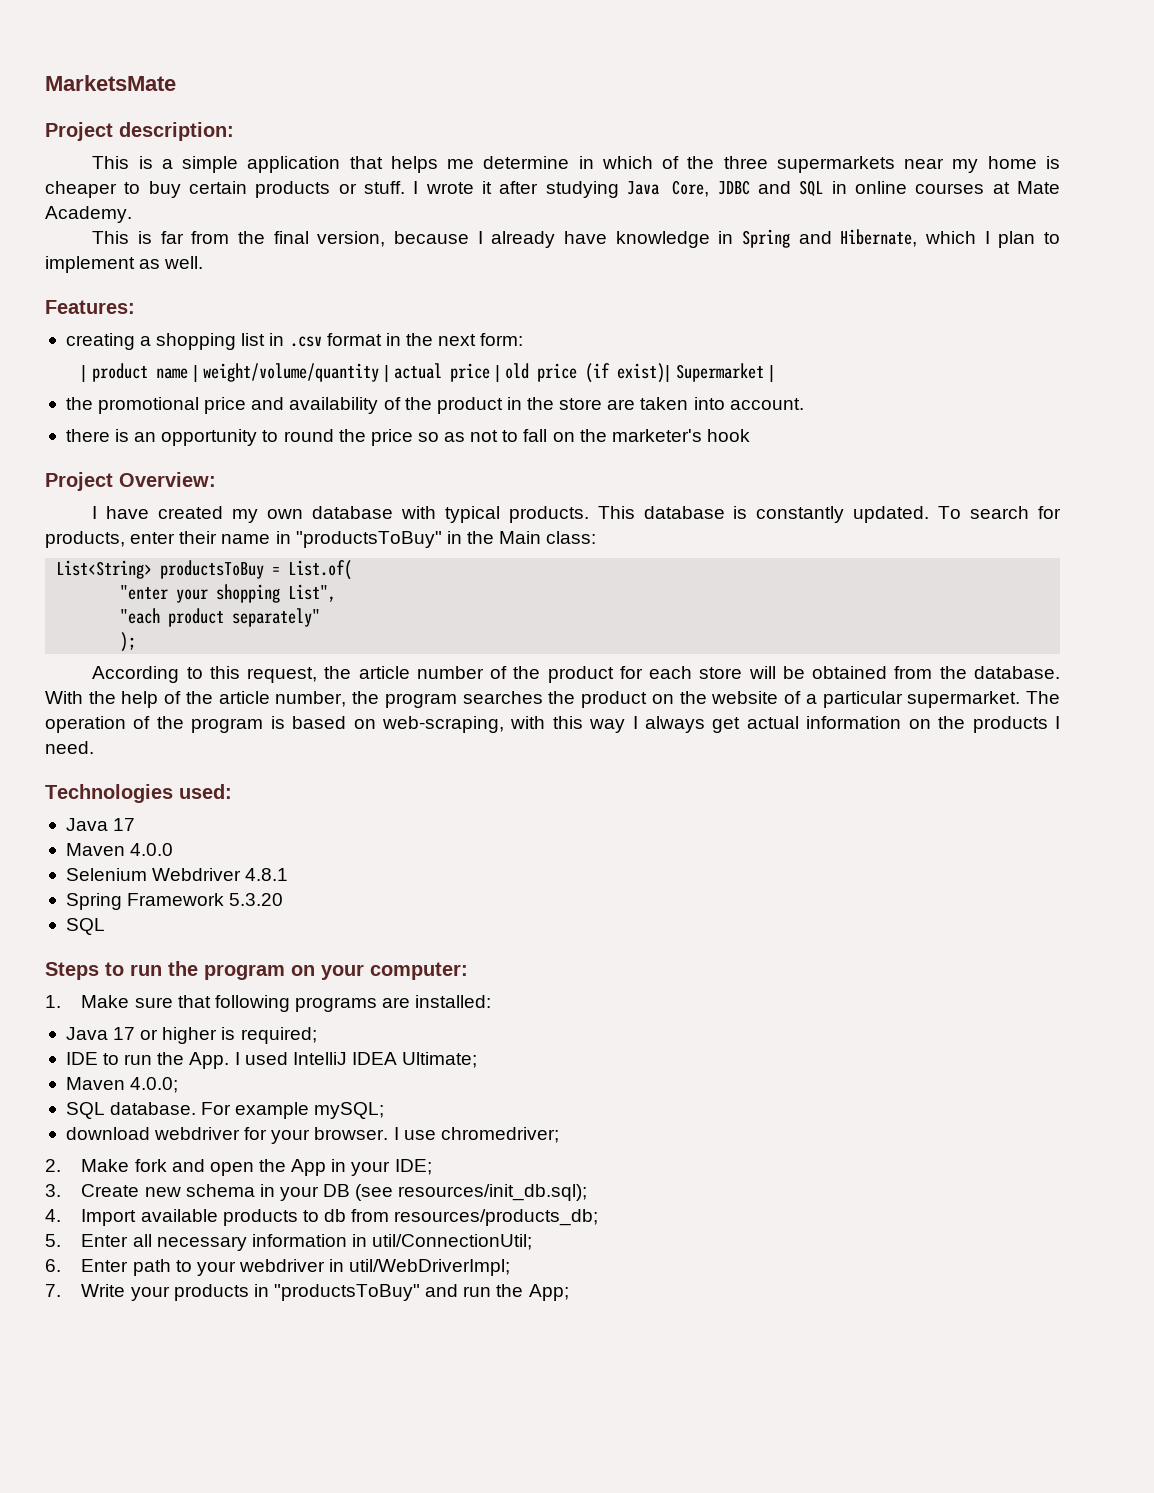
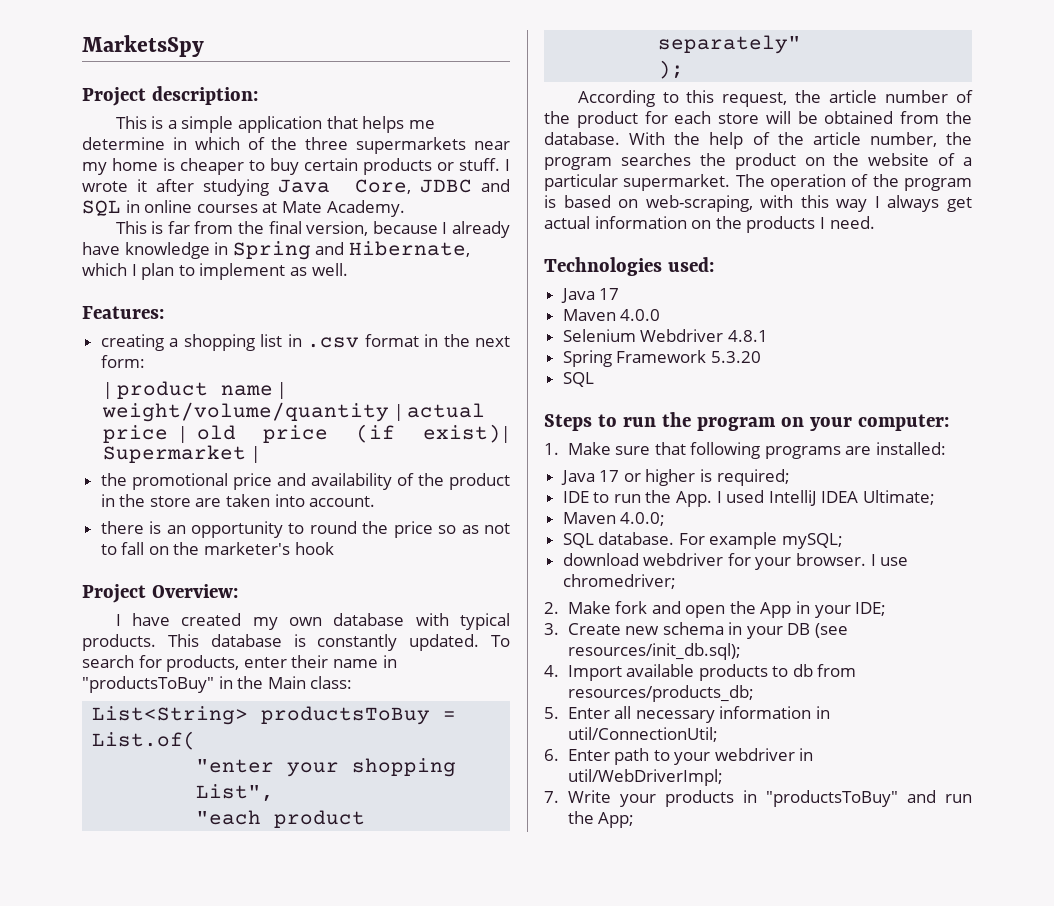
[45,75,176,91] MarketsMate -> [82,35,204,57] MarketsSpy

